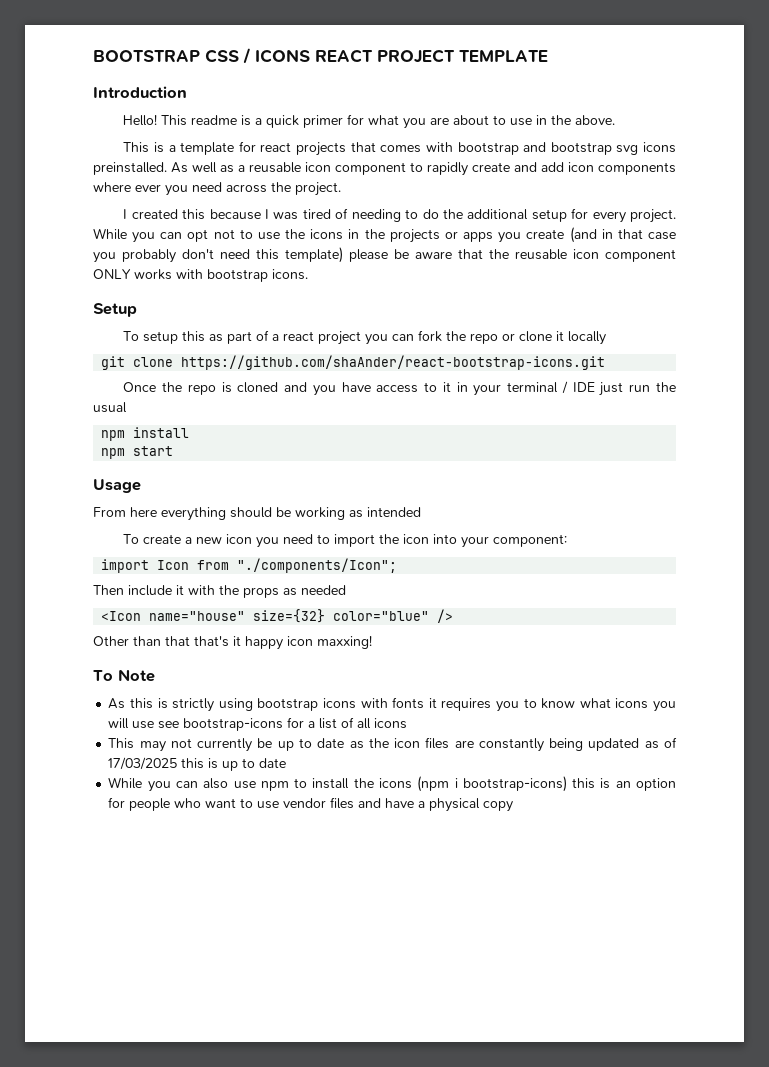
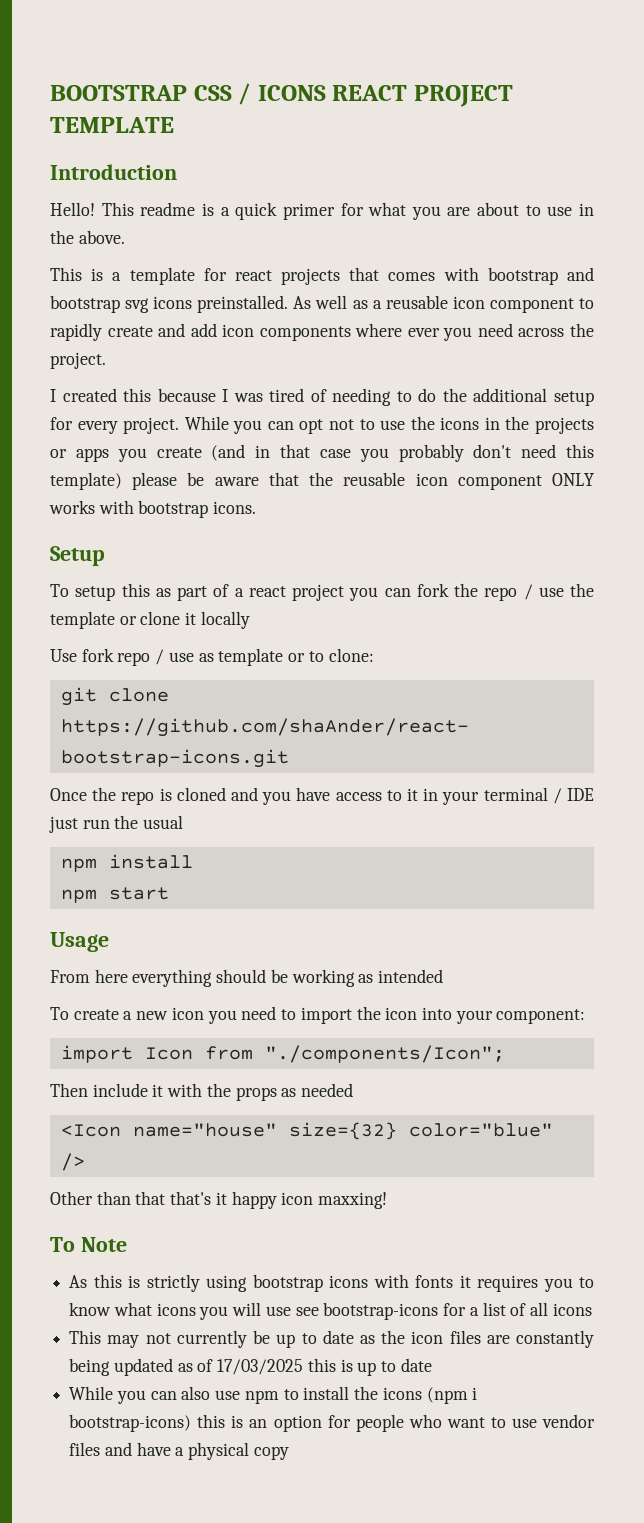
(499, 338) none -> [523,583,594,600] [50,611,115,629] / use the template
(607, 338) none -> [50,648,374,666] // Use fork repo / use as template or to clone:

